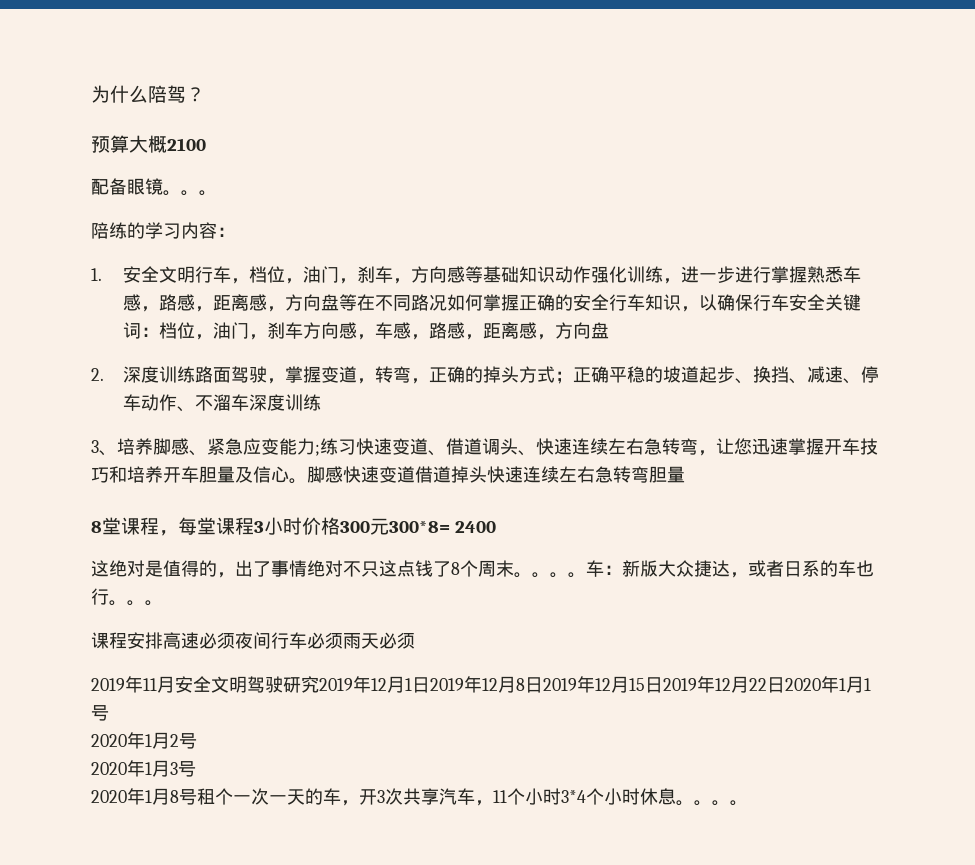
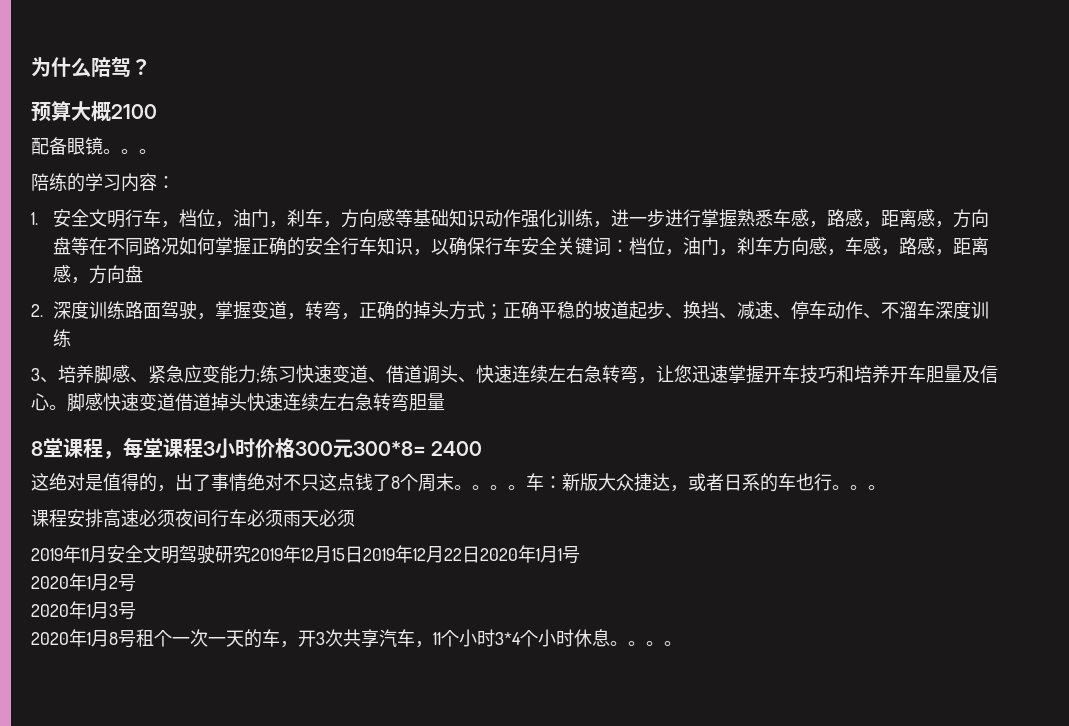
[405,676,629,693] 1日2019年12月8日2019年12月 -> (332, 554) none

